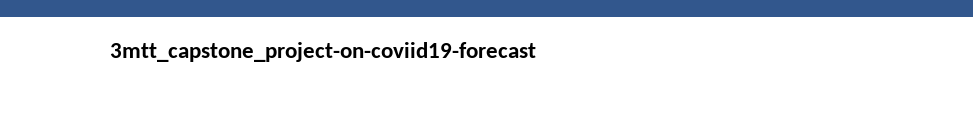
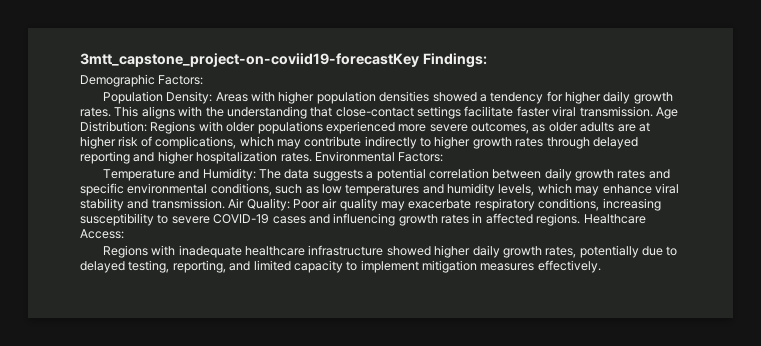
[110,42,536,62] 3mtt_capstone_project-on-coviid19-forecast -> [80,53,487,68] [80,74,204,87] [102,91,673,104] [80,106,678,119] [80,121,650,134] [80,136,638,149] [80,151,444,164] [102,168,670,181] [80,183,679,196] [80,198,661,211] [80,213,646,226] [80,229,124,239] [102,245,678,258] [80,260,601,273] 3mtt_capstone_project-on-coviid19-forecastKey Findings: // Demographic Factors: // Population Density: Areas with higher population densities showed a tendency for higher daily growth rates. This aligns with the understanding that close-contact settings facilitate faster viral transmission. Age Distribution: Regions with older populations experienced more severe outcomes, as older adults are at higher risk of complications, which may contribute indirectly to higher growth rates through delayed reporting and higher hospitalization rates. Environmental Factors: // Temperature and Humidity: The data suggests a potential correlation between daily growth rates and specific environmental conditions, such as low temperatures and humidity levels, which may enhance viral stability and transmission. Air Quality: Poor air quality may exacerbate respiratory conditions, increasing susceptibility to severe COVID-19 cases and influencing growth rates in affected regions. Healthcare Access: // Regions with inadequate healthcare infrastructure showed higher daily growth rates, potentially due to delayed testing, reporting, and limited capacity to implement mitigation measures effectively.

